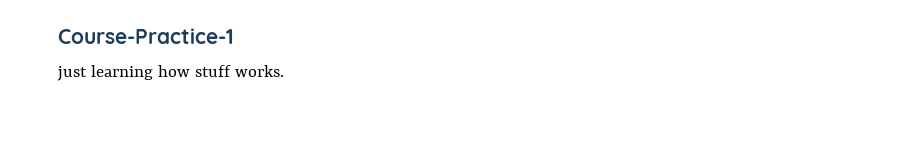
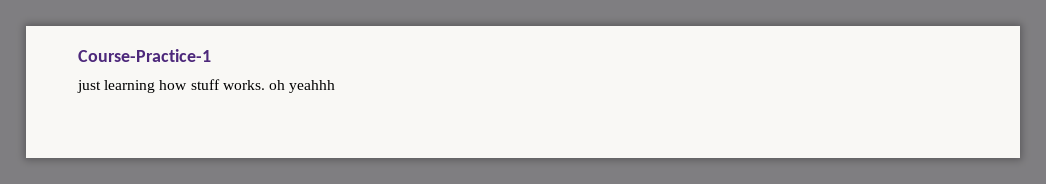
(284, 71) none -> [268,80,336,93] oh yeahhh

